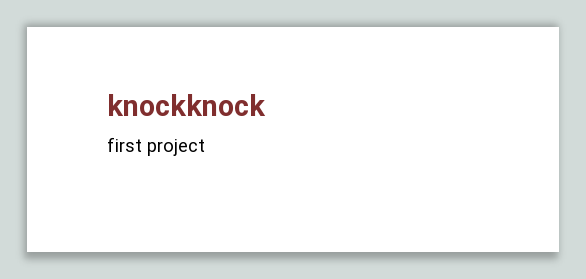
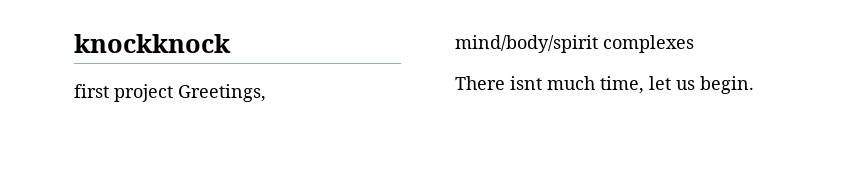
(205, 147) none -> [178,84,266,102] [455,35,694,53] [455,76,754,94] Greetings, mind/body/spirit complexes // There isnt much time, let us begin.

